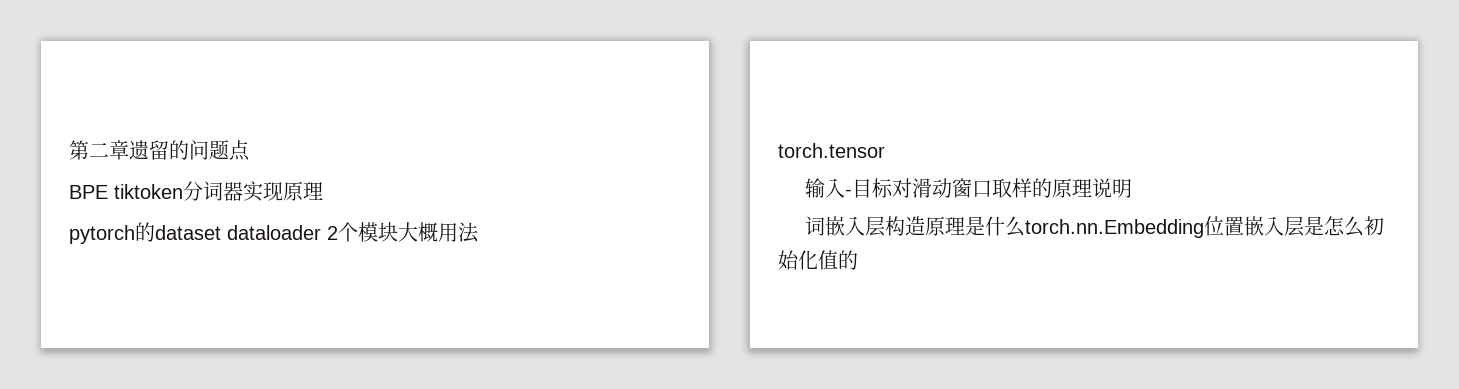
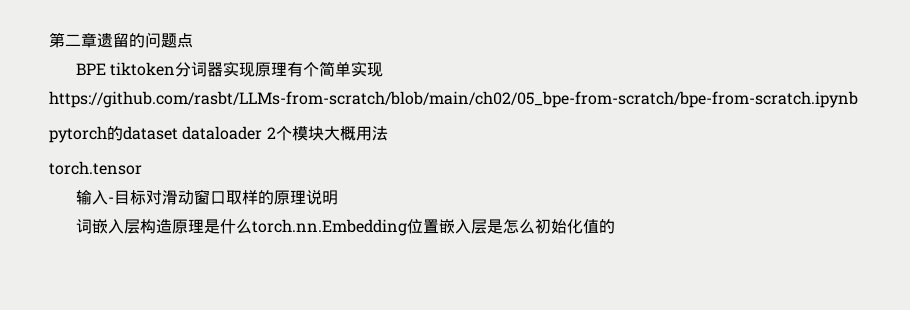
(323, 191) none -> [287,61,384,77] [49,91,858,108] 有个简单实现https://github.com/rasbt/LLMs-from-scratch/blob/main/ch02/05_bpe-from-scratch/bpe-from-scratch.ipynb

